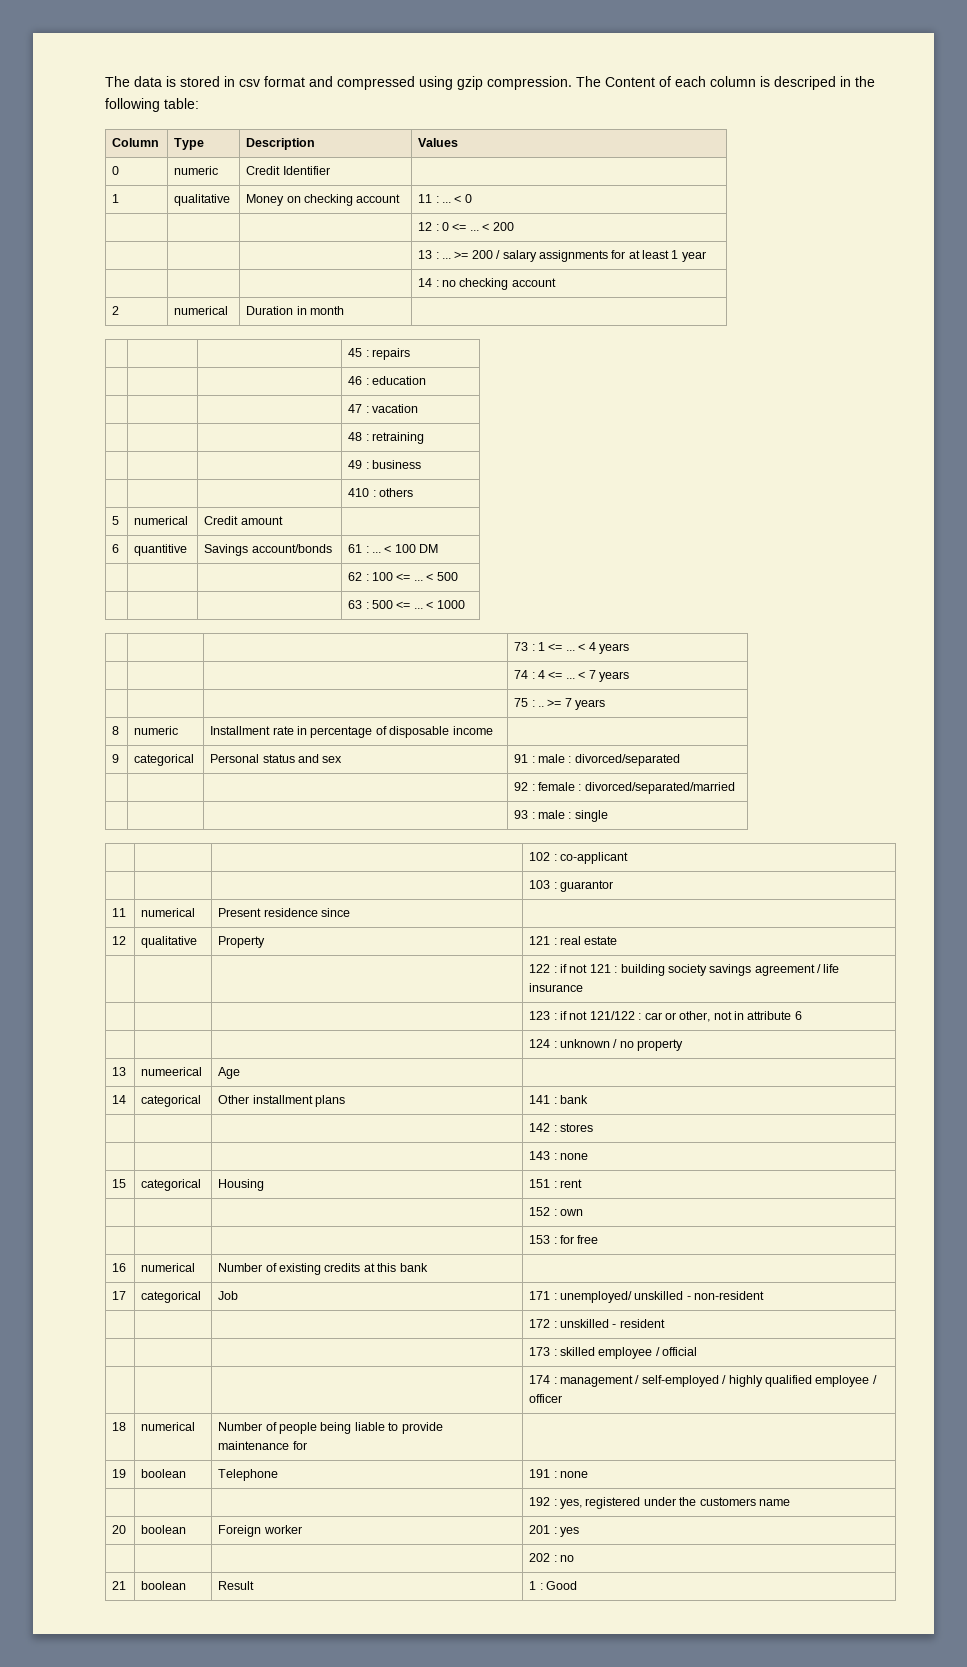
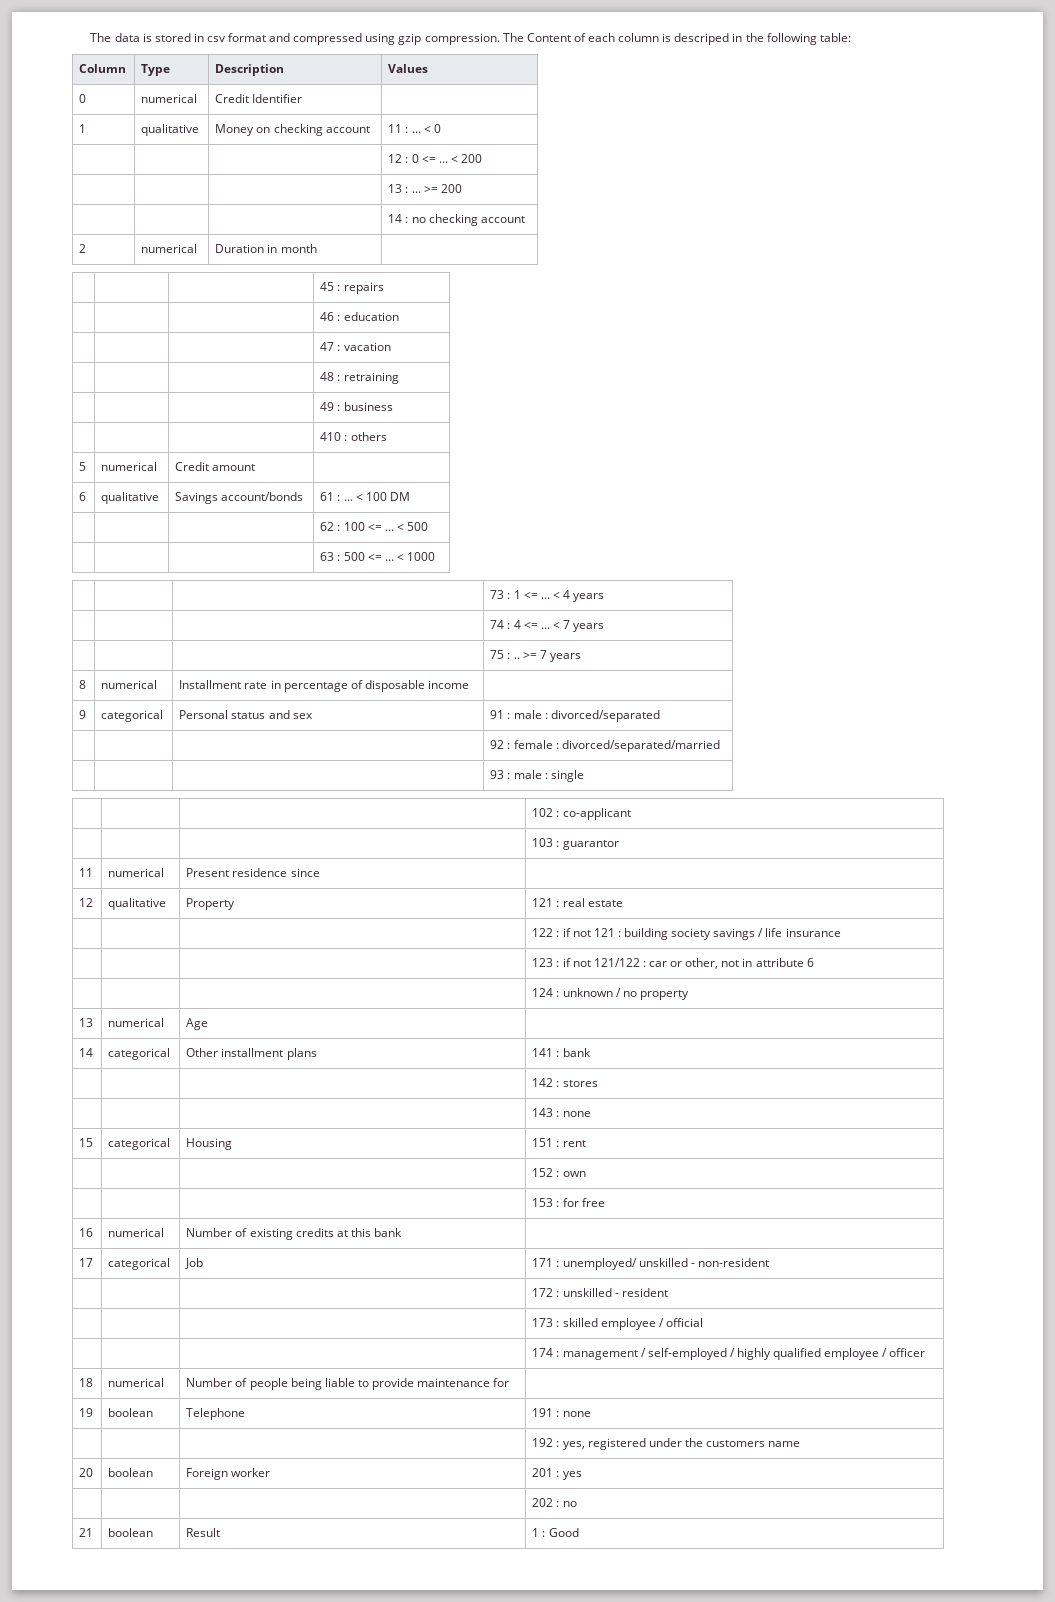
[174,166,219,175] numeric -> [141,94,198,103] numerical
[496,250,706,262] / salary assignments for at least 1 year -> (462, 188) none
[134,544,188,556] quantitive -> [101,492,160,504] qualitative
[134,726,179,735] numeric -> [101,680,158,689] numerical
[754,964,815,976] agreement -> (756, 934) none
[141,1067,203,1076] numeerical -> [108,1018,165,1027] numerical

